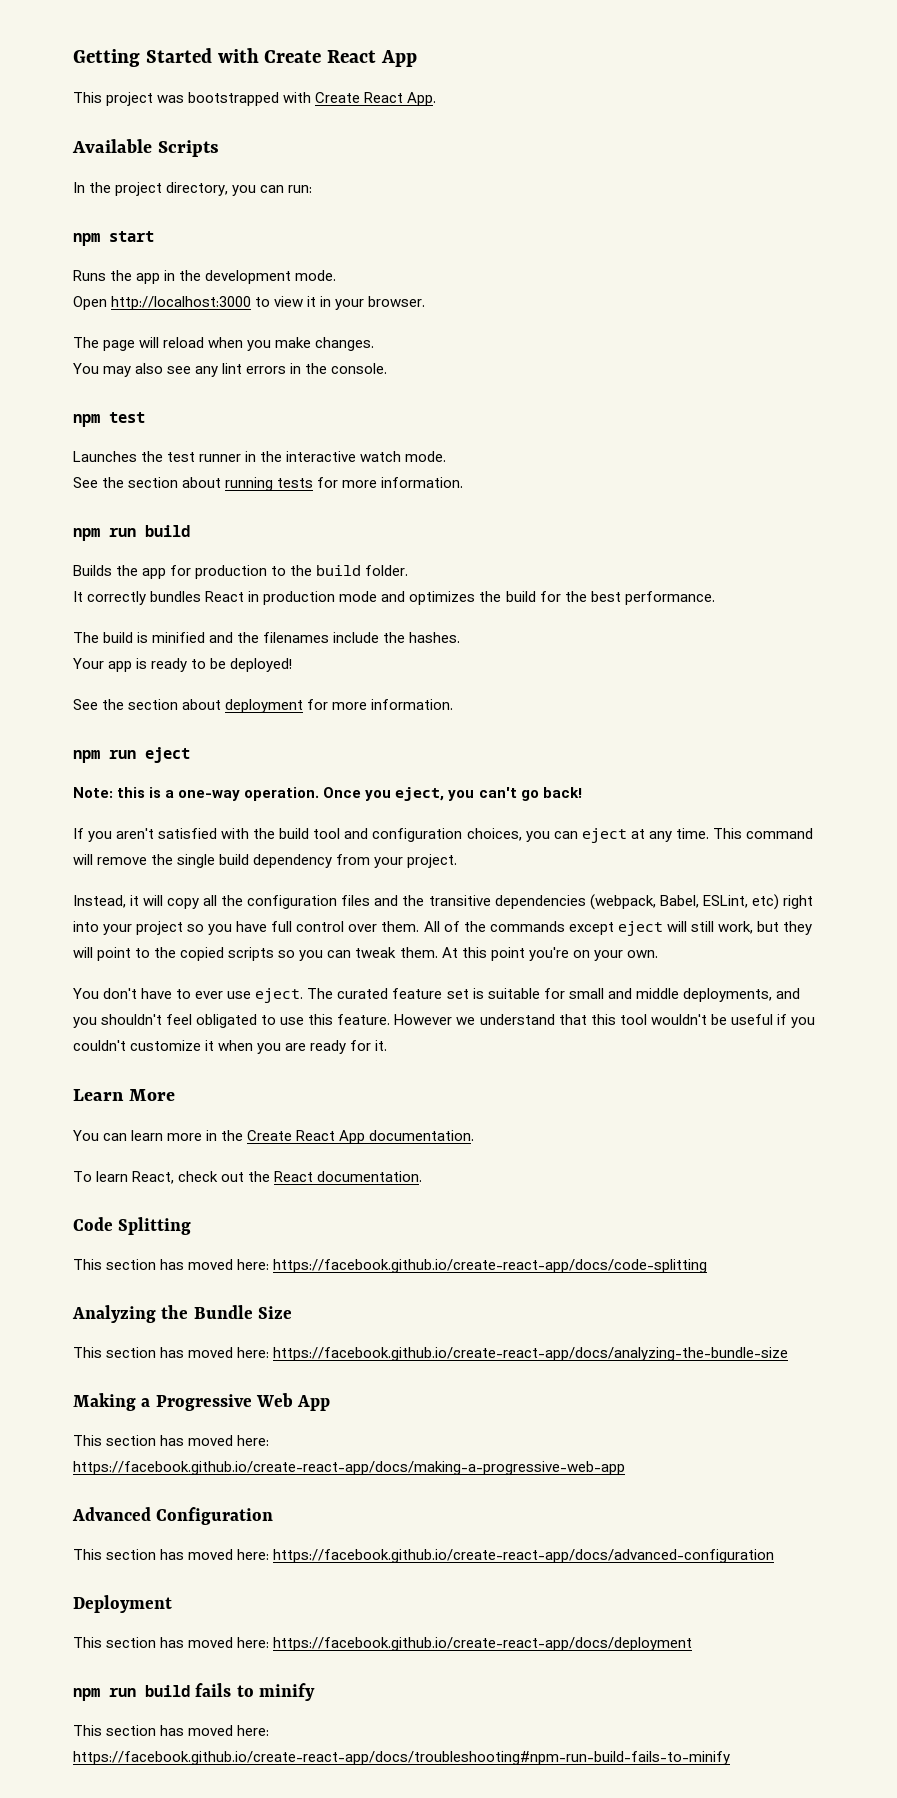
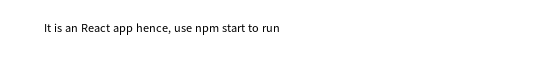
[73,48,418,67] [73,92,437,106] [72,139,219,157] [73,182,313,196] [73,231,154,246] [73,270,337,284] [73,296,426,310] [73,337,375,351] [73,363,388,377] [73,412,145,427] [73,451,447,462] [73,477,464,491] [73,525,190,541] [73,565,409,579] [73,591,715,605] [73,632,461,643] [73,658,293,672] [73,699,454,713] [73,747,190,763] [73,787,582,801] [73,828,813,843] [73,854,458,868] [73,894,813,910] [73,921,812,936] [73,947,658,961] [73,988,800,1003] [73,1014,815,1028] [73,1040,388,1054] [73,1089,175,1101] [73,1130,475,1144] [73,1171,423,1184] [73,1217,192,1235] [73,1259,708,1273] [72,1305,292,1323] [73,1347,789,1361] [73,1393,331,1411] [73,1435,270,1446] [73,1461,625,1475] [72,1507,274,1525] [73,1549,775,1563] [73,1595,172,1613] [73,1637,693,1651] [73,1683,315,1701] [73,1725,270,1736] [73,1751,730,1765] Getting Started with Create React App // This project was bootstrapped with Create React App. // Available Scripts // In the project directory, you can run: // npm start // Runs the app in the development mode. // Open http://localhost:3000 to view it in your browser. // The page will reload when you make changes. // You may also see any lint errors in the console. // npm test // Launches the test runner in the interactive watch mode. // See the section about running tests for more information. // npm run build // Builds the app for production to the build folder. // It correctly bundles React in production mode and optimizes the build for the best performance. // The build is minified and the filenames include the hashes. // Your app is ready to be deployed! // See the section about deployment for more information. // npm run eject // Note: this is a one-way operation. Once you eject, you can't go back! // If you aren't satisfied with the build tool and configuration choices, you can eject at any time. This command will remove the single build dependency from your project. // Instead, it will copy all the configuration files and the transitive dependencies (webpack, Babel, ESLint, etc) right into your project so you have full control over them. All of the commands except eject will still work, but they will point to the copied scripts so you can tweak them. At this point you're on your own. // You don't have to ever use eject. The curated feature set is suitable for small and middle deployments, and you shouldn't feel obligated to use this feature. However we understand that this tool wouldn't be useful if you couldn't customize it when you are ready for it. // Learn More // You can learn more in the Create React App documentation. // To learn React, check out the React documentation. // Code Splitting // This section has moved here: https://facebook.github.io/create-react-app/docs/code-splitting // Analyzing the Bundle Size // This section has moved here: https://facebook.github.io/create-react-app/docs/analyzing-the-bundle-size // Making a Progressive Web App // This section has moved here: https://facebook.github.io/create-react-app/docs/making-a-progressive-web-app // Advanced Configuration // This section has moved here: https://facebook.github.io/create-react-app/docs/advanced-configuration // Deployment // This section has moved here: https://facebook.github.io/create-react-app/docs/deployment // npm run build fails to minify // This section has moved here: https://facebook.github.io/create-react-app/docs/troubleshooting#npm-run-build-fails-to-minify -> [44,23,280,35] It is an React app hence, use npm start to run

